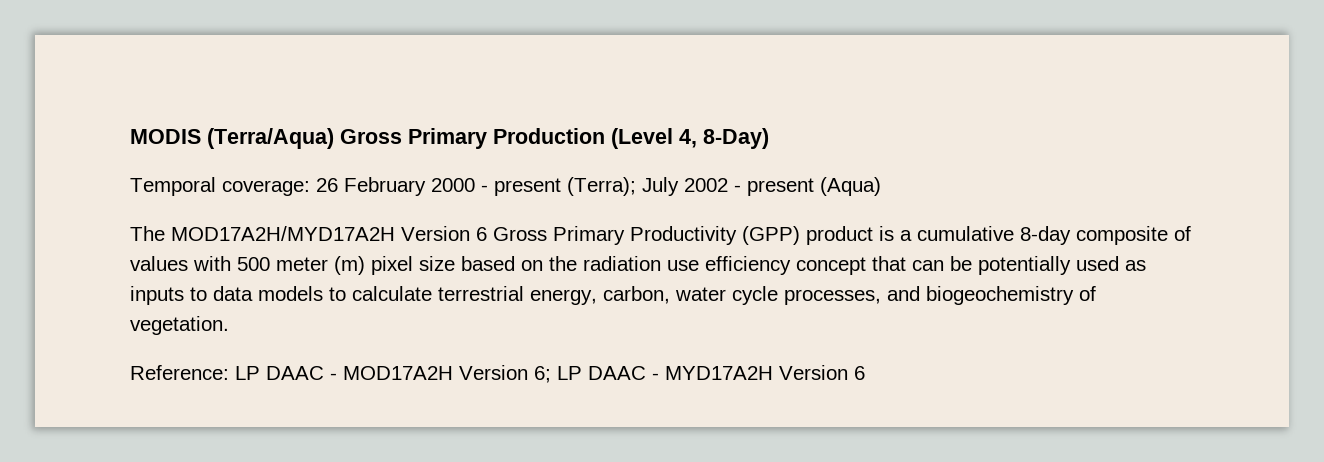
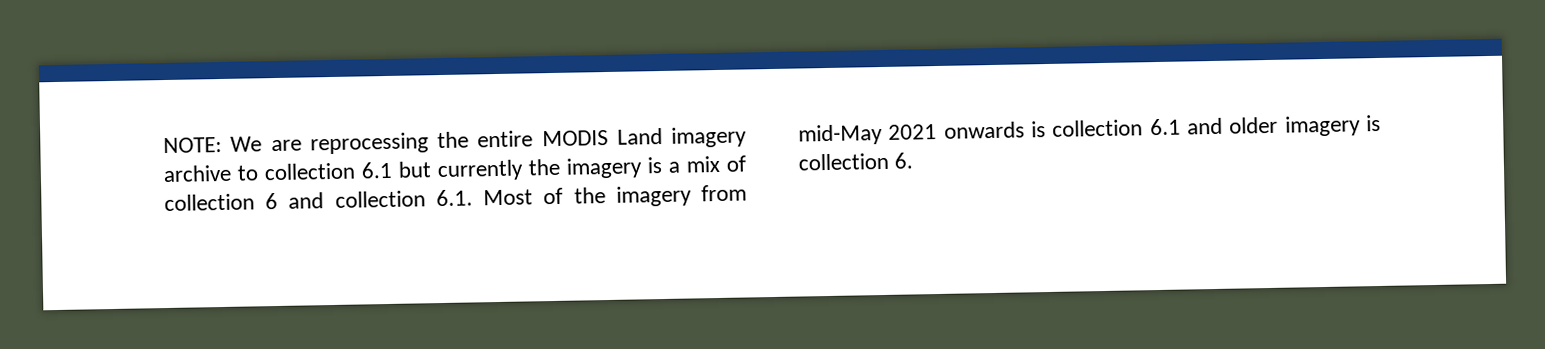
[130,128,769,149] [130,177,881,196] [130,226,1191,245] [130,256,1146,275] [130,286,1096,305] [130,316,229,335] [130,365,865,383] MODIS (Terra/Aqua) Gross Primary Production (Level 4, 8-Day) // Temporal coverage: 26 February 2000 - present (Terra); July 2002 - present (Aqua) // The MOD17A2H/MYD17A2H Version 6 Gross Primary Productivity (GPP) product is a cumulative 8-day composite of values with 500 meter (m) pixel size based on the radiation use efficiency concept that can be potentially used as inputs to data models to calculate terrestrial energy, carbon, water cycle processes, and biogeochemistry of vegetation. // Reference: LP DAAC - MOD17A2H Version 6; LP DAAC - MYD17A2H Version 6 -> [163,126,747,155] [163,155,746,183] [164,184,747,212] [798,114,1381,146] [798,152,914,171] NOTE: We are reprocessing the entire MODIS Land imagery archive to collection 6.1 but currently the imagery is a mix of collection 6 and collection 6.1. Most of the imagery from mid-May 2021 onwards is collection 6.1 and older imagery is collection 6.

